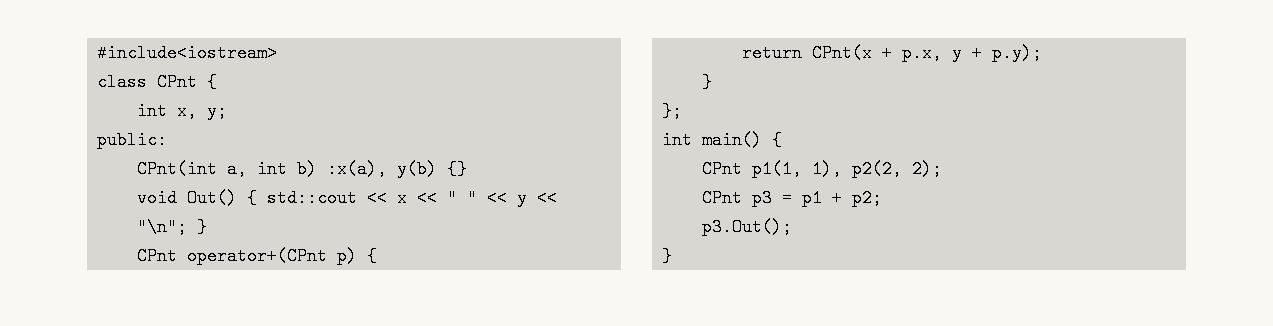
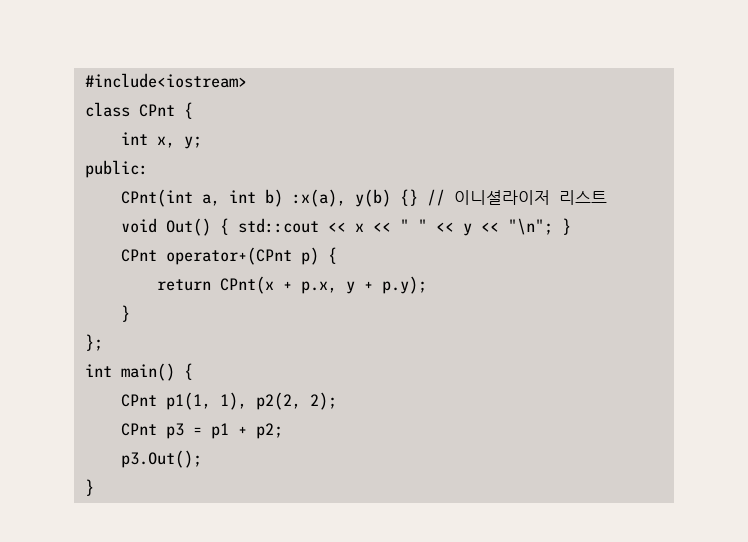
(467, 169) none -> [426,189,607,206] // 이니셜라이저 리스트

